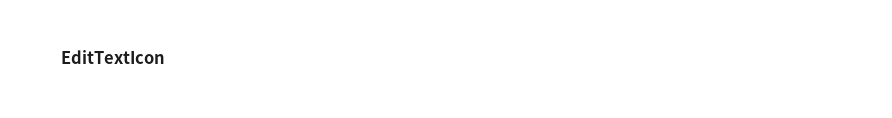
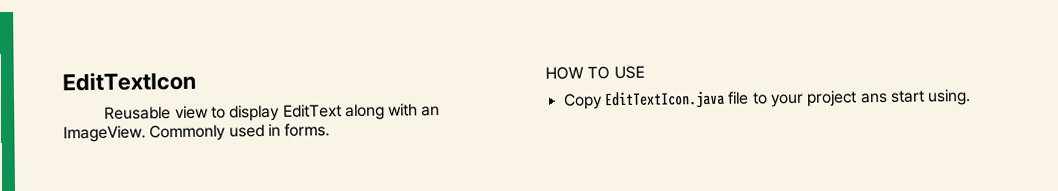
(165, 57) none -> [104,103,441,122] [63,123,331,143] [545,65,645,80] [562,88,972,110] // Reusable view to display EditText along with an ImageView. Commonly used in forms. // HOW TO USE // Copy EditTextIcon.java file to your project ans start using.

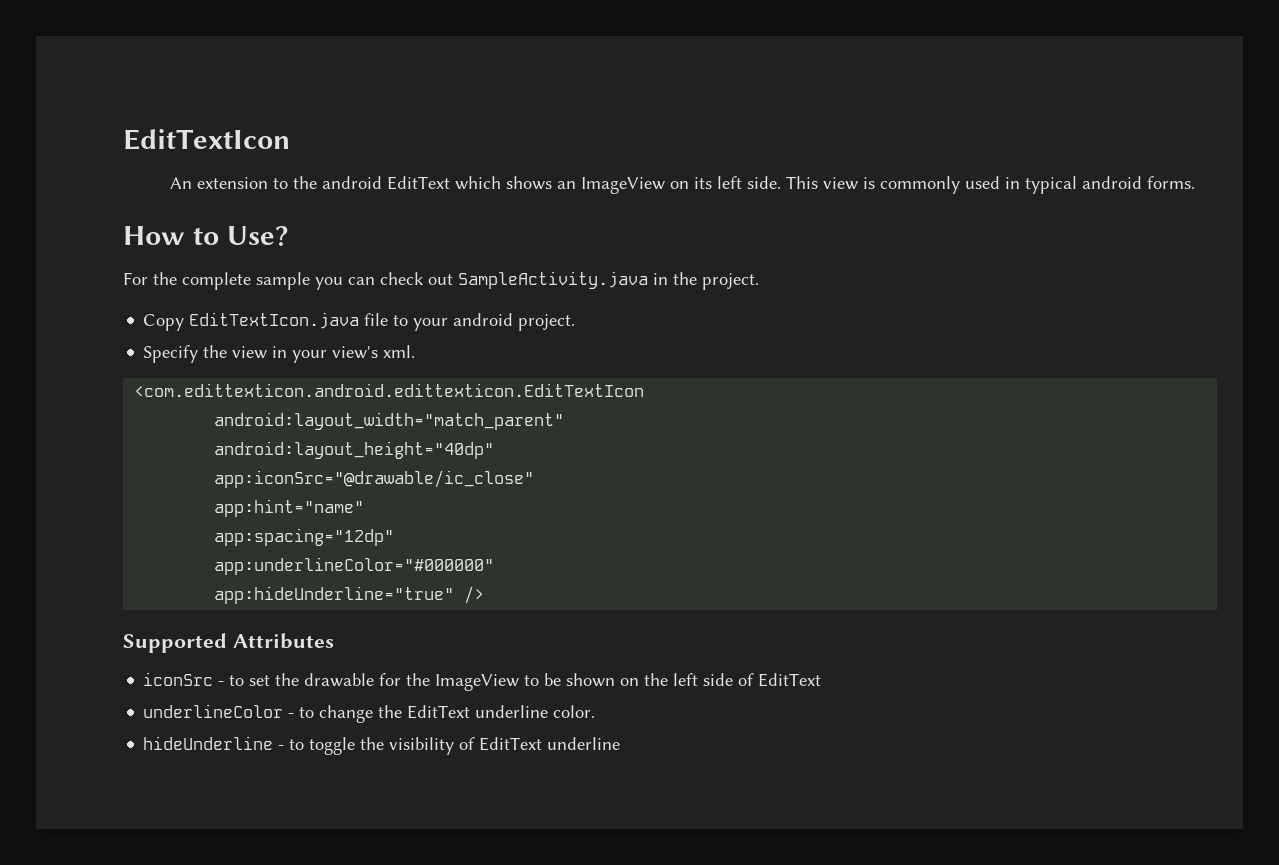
[104,103,441,122] [63,123,331,143] [545,65,645,80] Reusable view to display EditText along with an ImageView. Commonly used in forms. // HOW TO USE -> [169,176,1195,194] [123,226,288,246] [123,271,759,290] An extension to the android EditText which shows an ImageView on its left side. This view is commonly used in typical android forms. // How to Use? // For the complete sample you can check out SampleActivity.java in the project.
[806,88,972,107] project ans start using. -> [453,313,576,331] [143,345,416,363] [134,383,645,397] [214,412,565,430] [214,441,495,459] [214,470,535,488] [214,499,365,517] [214,528,395,546] [214,557,495,575] [214,586,485,604] [123,633,334,653] [143,672,822,691] [143,704,596,723] [143,736,621,755] android project. // Specify the view in your view's xml. // <com.edittexticon.android.edittexticon.EditTextIcon // android:layout_width="match_parent" // android:layout_height="40dp" // app:iconSrc="@drawable/ic_close" // app:hint="name" // app:spacing="12dp" // app:underlineColor="#000000" // app:hideUnderline="true" /> // Supported Attributes // iconSrc - to set the drawable for the ImageView to be shown on the left side of EditText // underlineColor - to change the EditText underline color. // hideUnderline - to toggle the visibility of EditText underline

